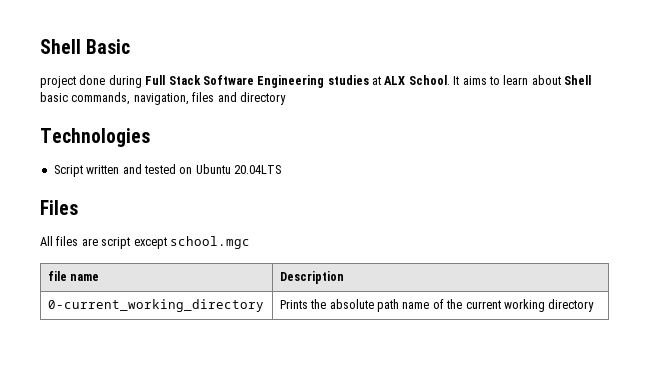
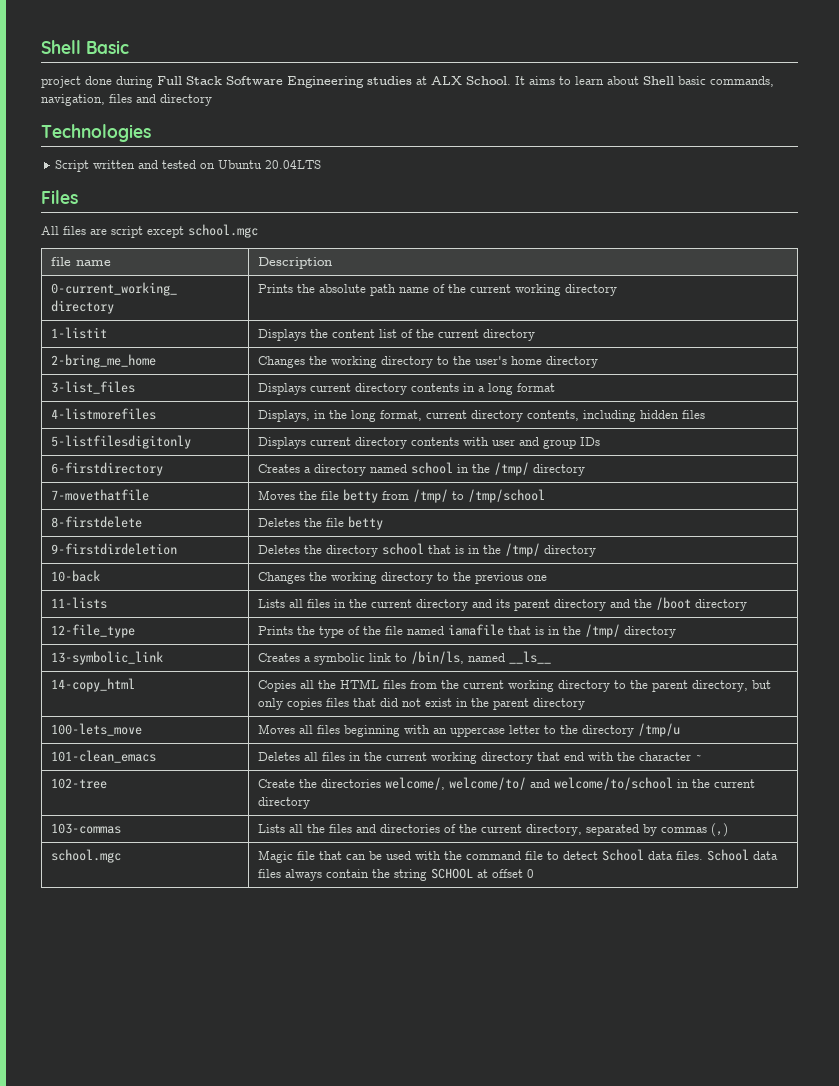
(595, 305) none -> [51,327,108,339] [258,329,536,341] [51,354,157,368] [258,356,599,368] [51,381,136,394] [258,383,556,395] [51,408,157,420] [258,410,706,422] [51,435,192,449] [258,437,601,449] [51,462,164,476] [258,462,586,476] [51,489,150,501] [258,489,546,503] [51,516,143,528] [258,516,384,530] [51,543,178,555] [258,543,597,557] [51,570,101,582] [258,572,548,584] [51,597,108,609] [258,597,748,611] [51,624,136,638] [258,624,677,638] [51,651,164,665] [258,651,552,665] [51,678,136,692] [258,679,772,692] [258,698,586,710] [51,723,143,736] [258,723,681,737] [51,750,157,763] [258,752,703,764] [51,778,108,789] [258,777,756,790] [258,797,311,809] [51,823,122,834] [258,823,729,837] [51,849,122,863] [258,849,779,863] [258,868,535,881] // 1-listit | Displays the content list of the current directory // 2-bring_me_home | Changes the working directory to the user's home directory // 3-list_files | Displays current directory contents in a long format // 4-listmorefiles | Displays, in the long format, current directory contents, including hidden files // 5-listfilesdigitonly | Displays current directory contents with user and group IDs // 6-firstdirectory | Creates a directory named school in the /tmp/ directory // 7-movethatfile | Moves the file betty from /tmp/ to /tmp/school // 8-firstdelete | Deletes the file betty // 9-firstdirdeletion | Deletes the directory school that is in the /tmp/ directory // 10-back | Changes the working directory to the previous one // 11-lists | Lists all files in the current directory and its parent directory and the /boot directory // 12-file_type | Prints the type of the file named iamafile that is in the /tmp/ directory // 13-symbolic_link | Creates a symbolic link to /bin/ls, named __ls__ // 14-copy_html | Copies all the HTML files from the current working directory to the parent directory, but only copies files that did not exist in the parent directory // 100-lets_move | Moves all files beginning with an uppercase letter to the directory /tmp/u // 101-clean_emacs | Deletes all files in the current working directory that end with the character ~ // 102-tree | Create the directories welcome/, welcome/to/ and welcome/to/school in the current directory // 103-commas | Lists all the files and directories of the current directory, separated by commas (,) // school.mgc | Magic file that can be used with the command file to detect School data files. School data files always contain the string SCHOOL at offset 0

